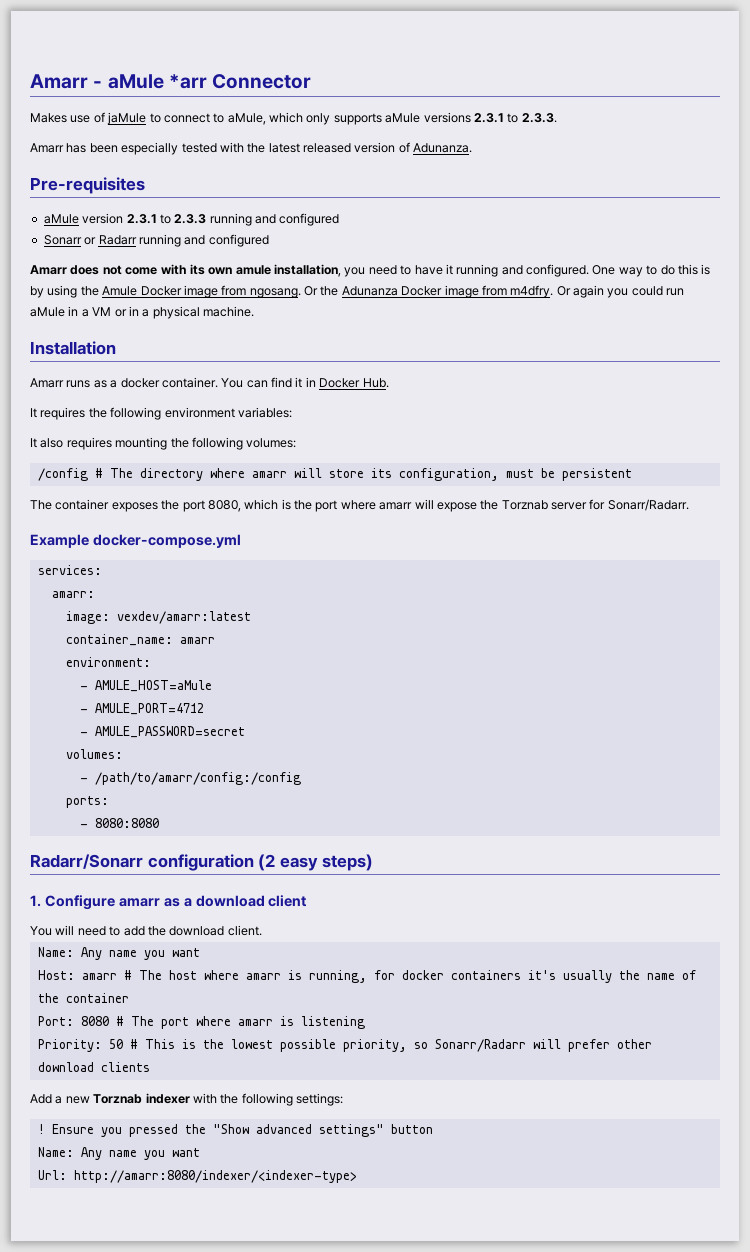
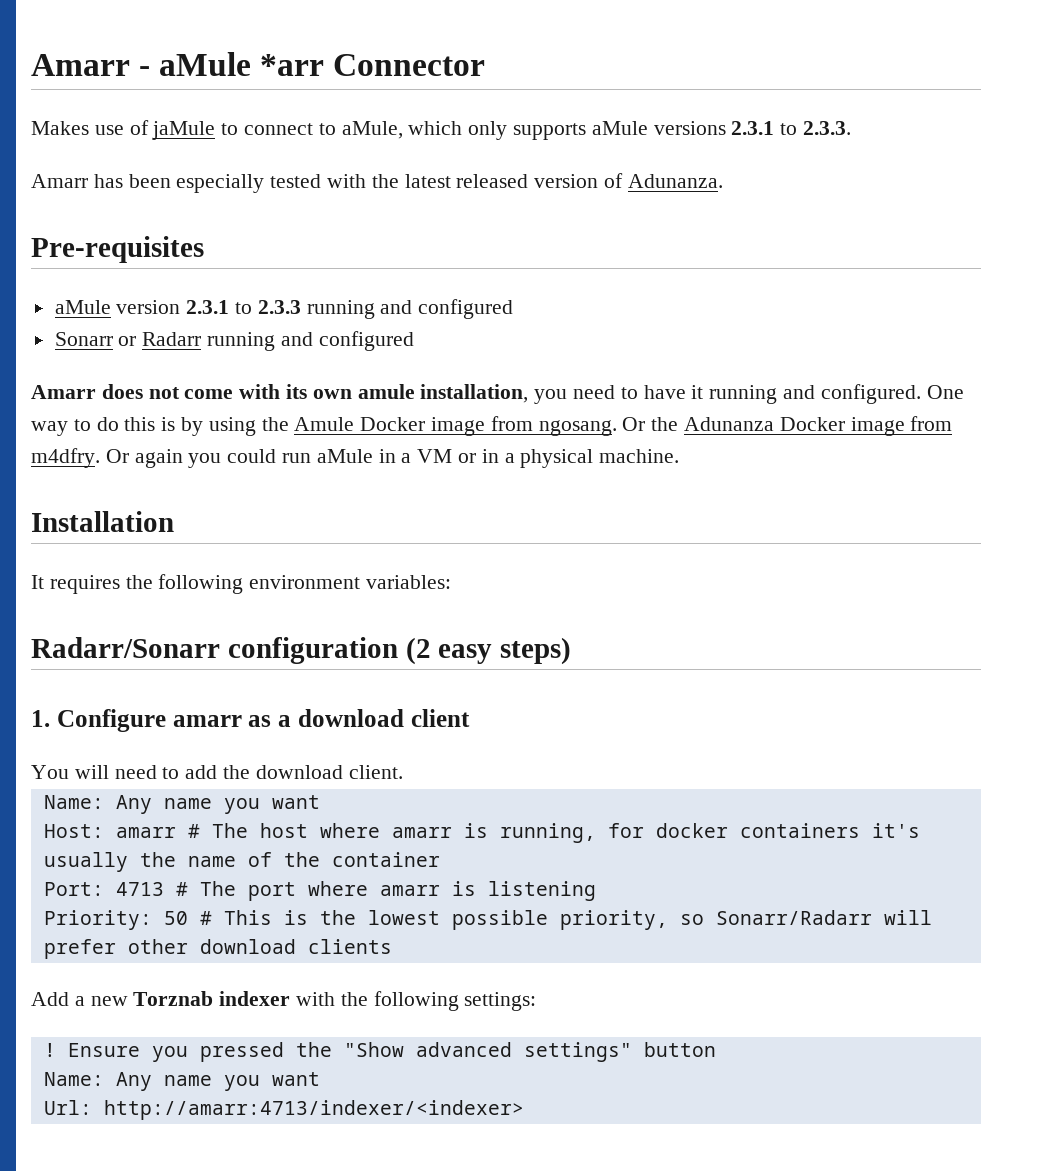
[30,377,389,388] // Amarr runs as a docker container. You can find it in Docker Hub. -> (174, 521) none
[30,437,297,450] [37,468,632,481] [30,499,689,512] [30,534,241,548] [37,565,102,575] [51,591,95,598] [65,611,251,624] [65,634,215,646] [65,657,151,667] [79,680,212,692] [79,703,204,715] [79,726,245,738] [65,749,123,759] [79,772,301,785] [65,796,109,808] [79,818,159,828] // It also requires mounting the following volumes: // /config # The directory where amarr will store its configuration, must be persistent // The container exposes the port 8080, which is the port where amarr will expose the Torznab server for Sonarr/Radarr. // Example docker-compose.yml // services: // amarr: // image: vexdev/amarr:latest // container_name: amarr // environment: // - AMULE_HOST=aMule // - AMULE_PORT=4712 // - AMULE_PASSWORD=secret // volumes: // - /path/to/amarr/config:/config // ports: // - 8080:8080 -> (452, 582) none
[80,1016,109,1026] 8080 -> [115,882,164,896] 4713
[73,1170,357,1183] http://amarr:8080/indexer/<indexer-type> -> [103,1100,524,1120] http://amarr:4713/indexer/<indexer>

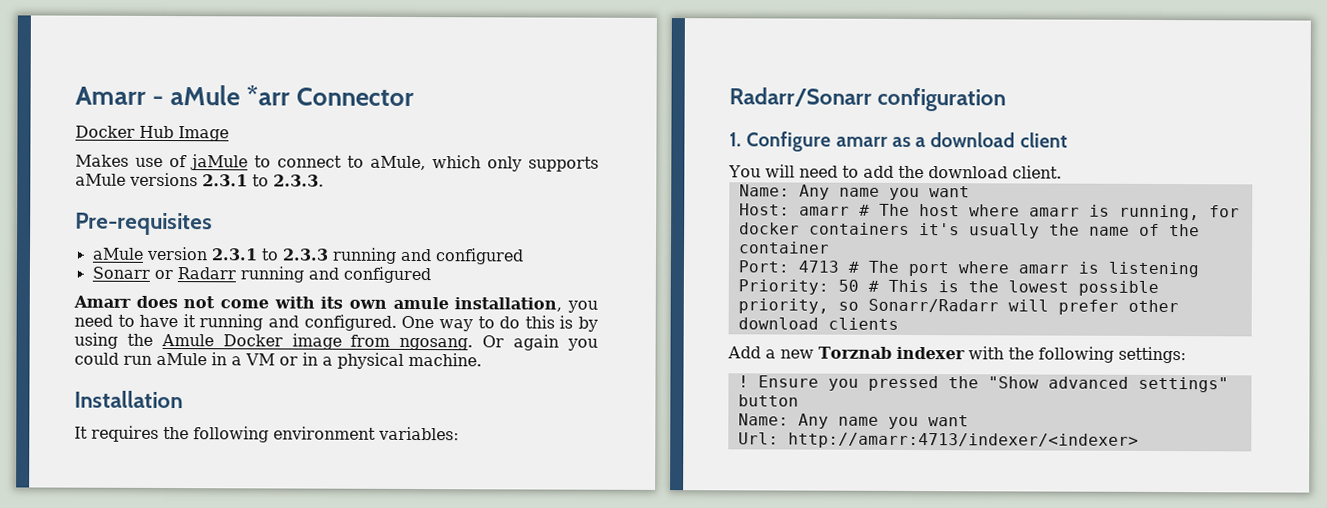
(486, 65) none -> [75,125,229,142] // Docker Hub Image
[31,173,723,193] // Amarr has been especially tested with the latest released version of Adunanza. -> (324, 180) none
[651,416,953,436] [31,448,129,468] the Adunanza Docker image from m4dfry. Or -> (505, 341) none
[405,637,572,665] (2 easy steps) -> (1007, 99) none

